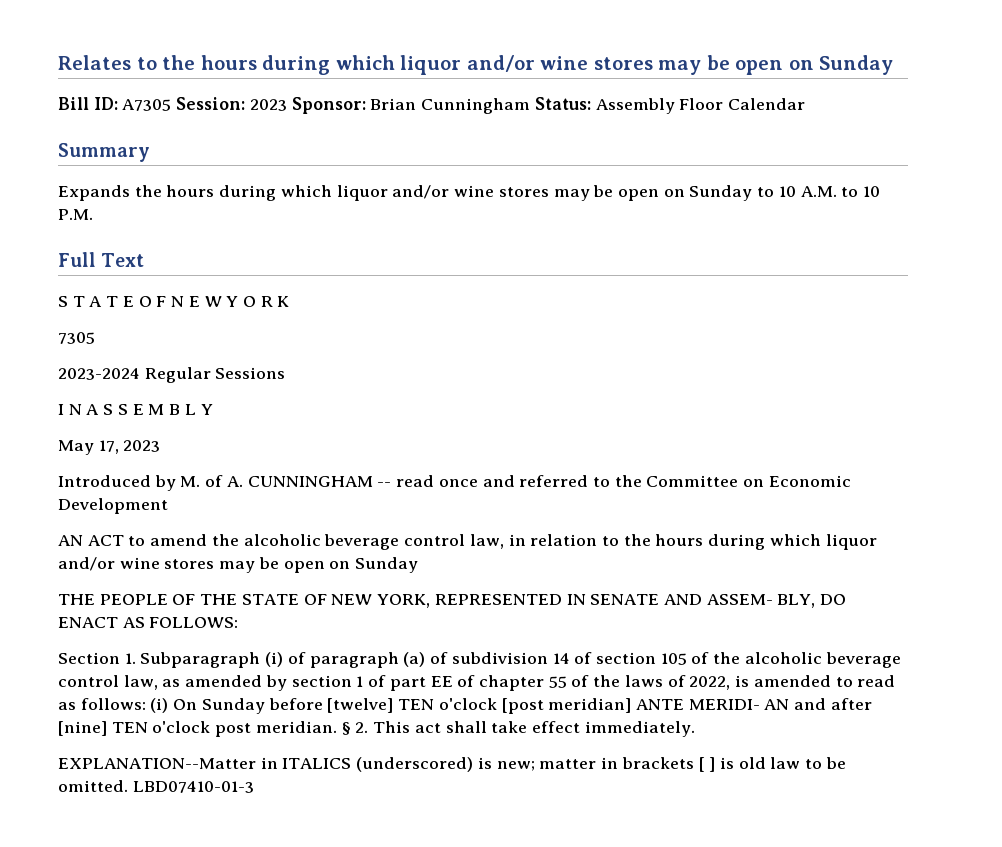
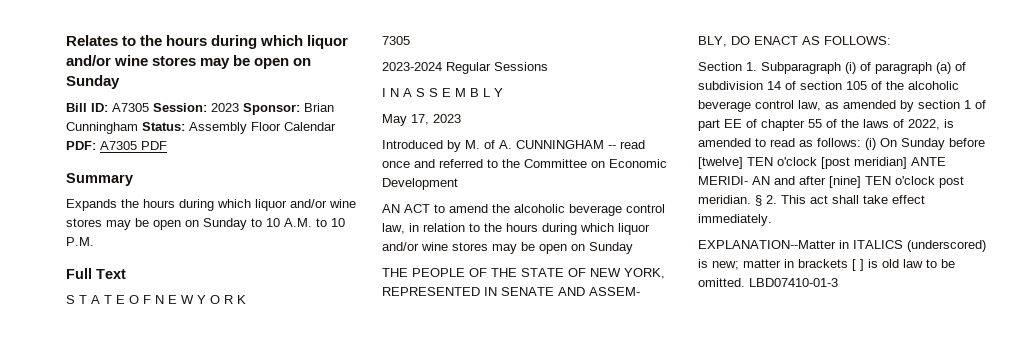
(805, 104) none -> [66,141,167,150] PDF: A7305 PDF

